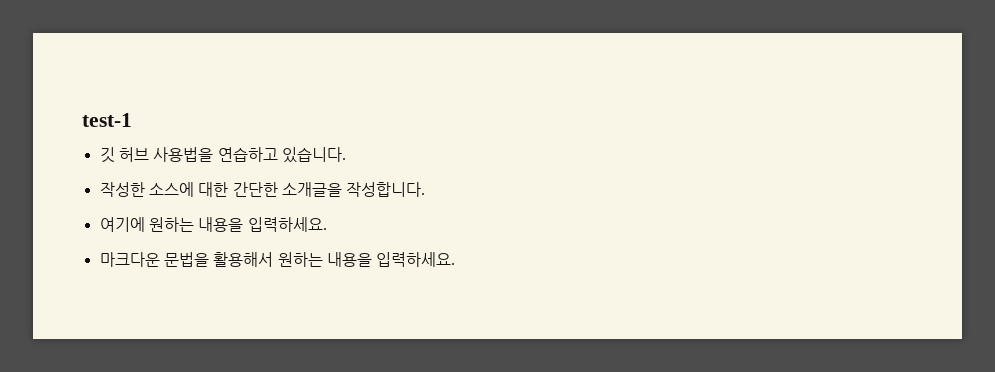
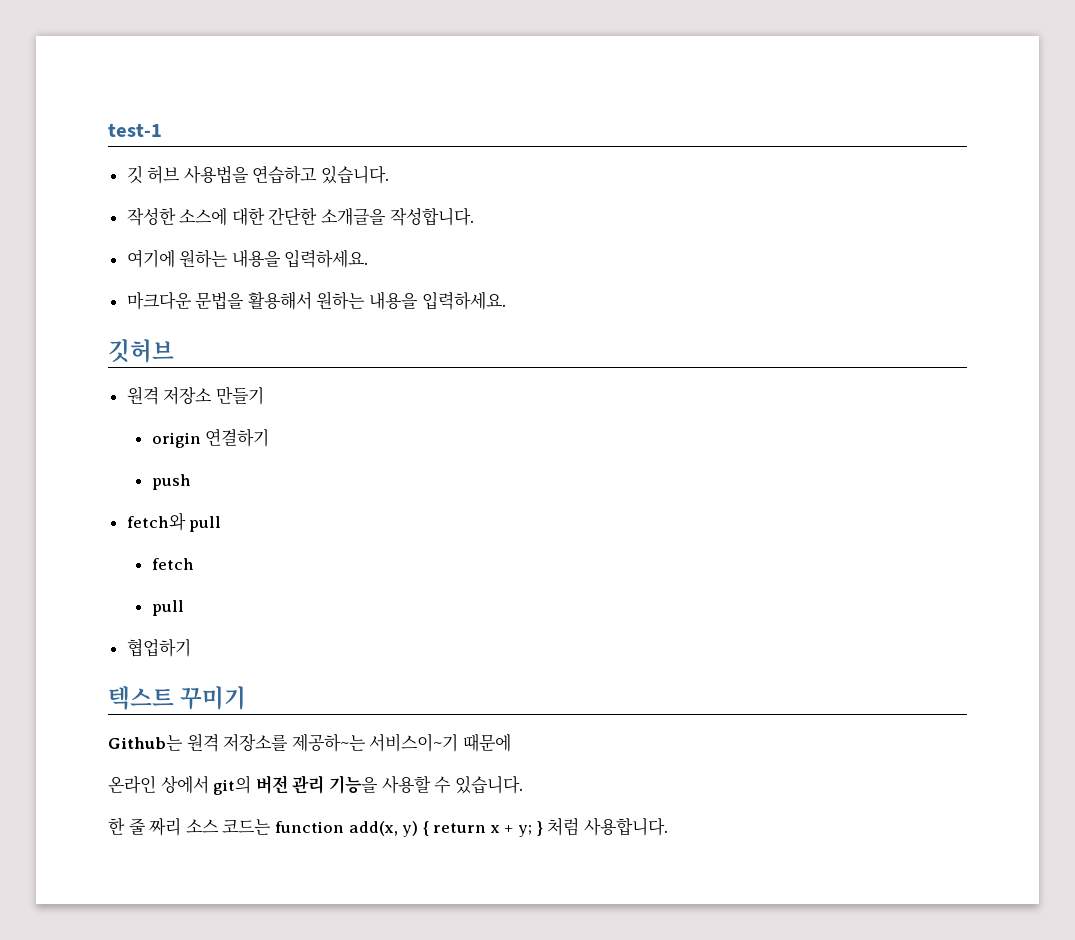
(456, 259) none -> [108,339,174,363] [126,386,264,405] [151,428,270,448] [151,474,191,490] [126,512,222,532] [151,558,194,570] [151,600,184,616] [126,639,191,657] [108,686,247,710] [108,733,511,752] [108,775,523,795] [108,817,668,837] // 깃허브 // 원격 저장소 만들기 // origin 연결하기 // push // fetch와 pull // fetch // pull // 협업하기 // 텍스트 꾸미기 // Github는 원격 저장소를 제공하~는 서비스이~기 때문에 // 온라인 상에서 git의 버전 관리 기능을 사용할 수 있습니다. // 한 줄 짜리 소스 코드는 function add(x, y) { return x + y; } 처럼 사용합니다.

